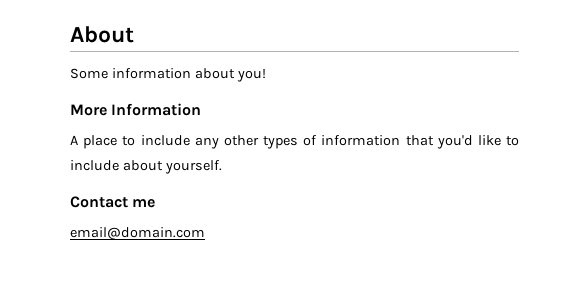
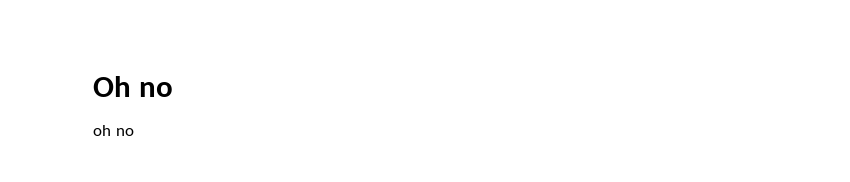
[70,26,134,43] [70,68,266,82] [70,103,202,116] [70,135,519,149] [70,160,222,174] [70,196,156,208] [70,227,205,240] About // Some information about you! // More Information // A place to include any other types of information that you'd like to include about yourself. // Contact me // email@domain.com -> [93,76,174,97] [93,125,134,136] Oh no // oh no

